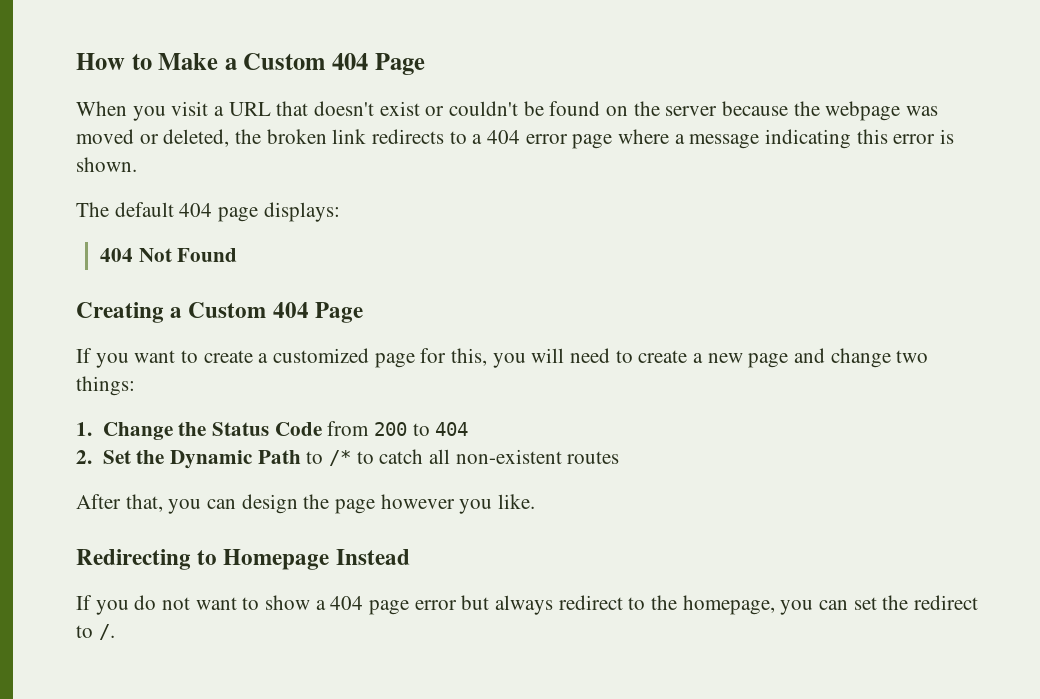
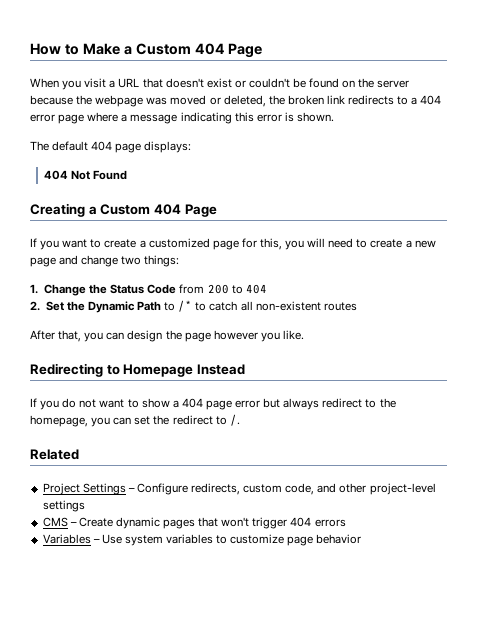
(115, 632) none -> [30,449,79,460] [42,483,436,495] [42,500,85,512] [42,517,346,529] [42,534,362,546] // Related // Project Settings – Configure redirects, custom code, and other project-level settings // CMS – Create dynamic pages that won't trigger 404 errors // Variables – Use system variables to customize page behavior

